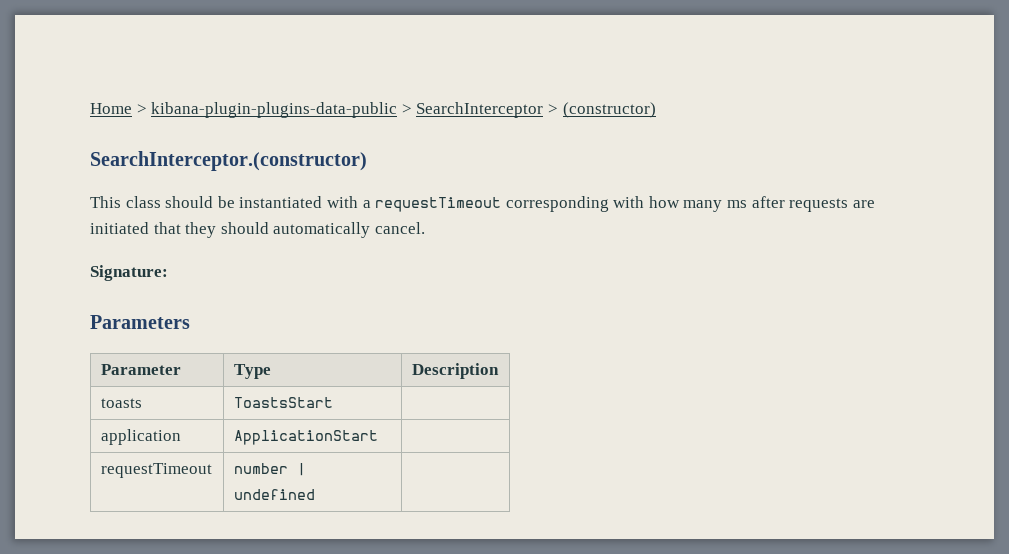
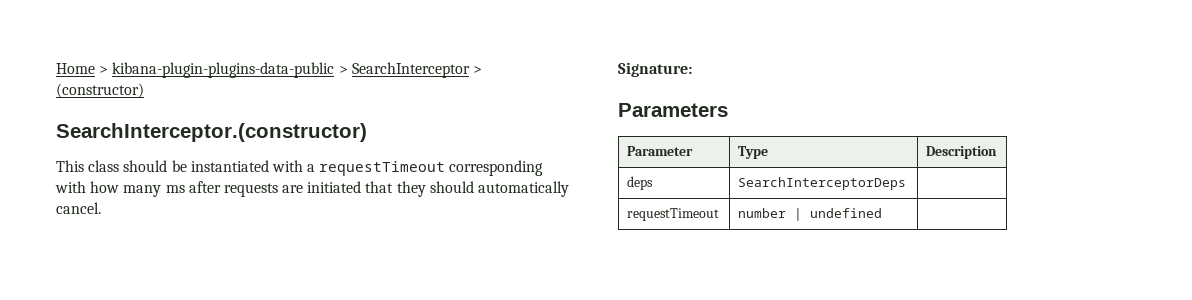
[100,398,142,408] [233,397,333,408] [100,429,181,445] [233,430,378,445] toasts | ToastsStart | // application | ApplicationStart -> [627,176,654,190] [738,177,907,190] deps | SearchInterceptorDeps

